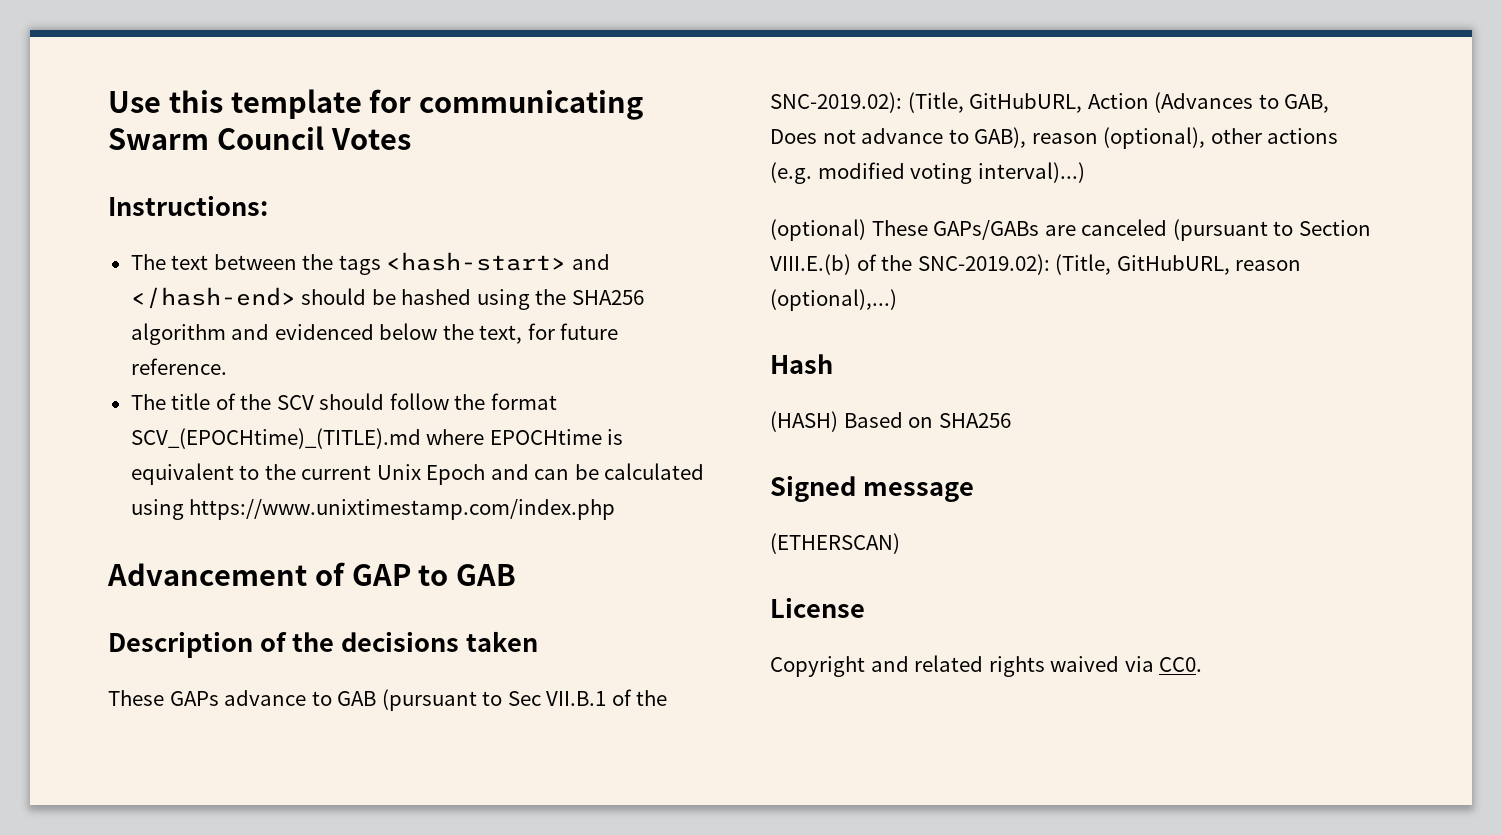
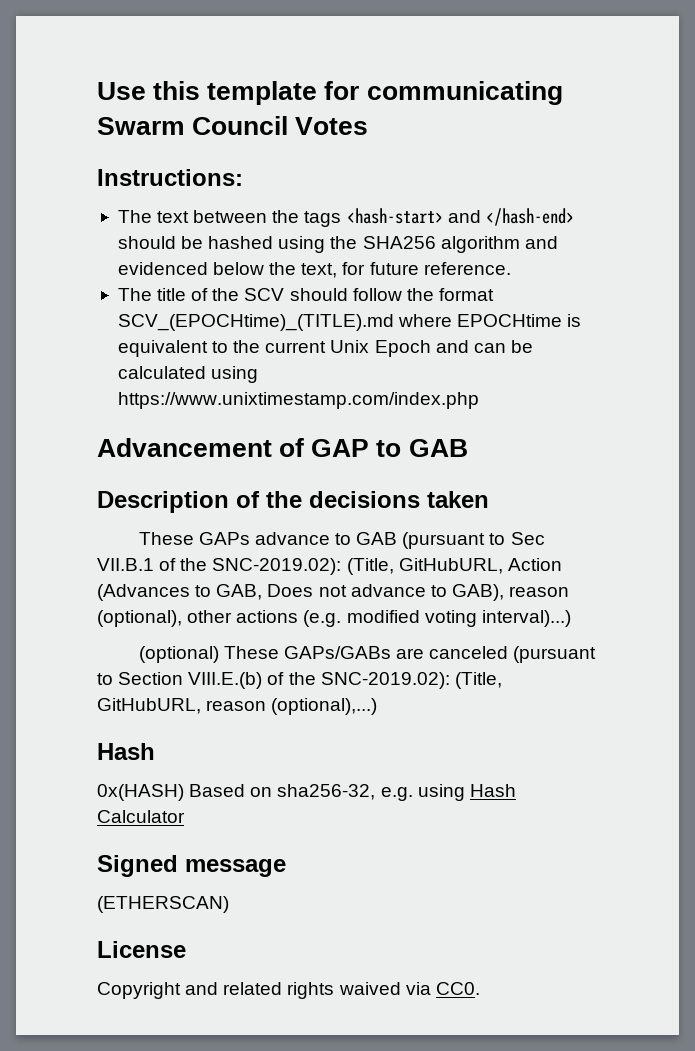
[770,411,838,432] (HASH) -> [97,784,184,801] 0x(HASH)
[938,413,1011,428] SHA256 -> [277,784,516,801] [97,810,185,823] sha256-32, e.g. using Hash Calculator

